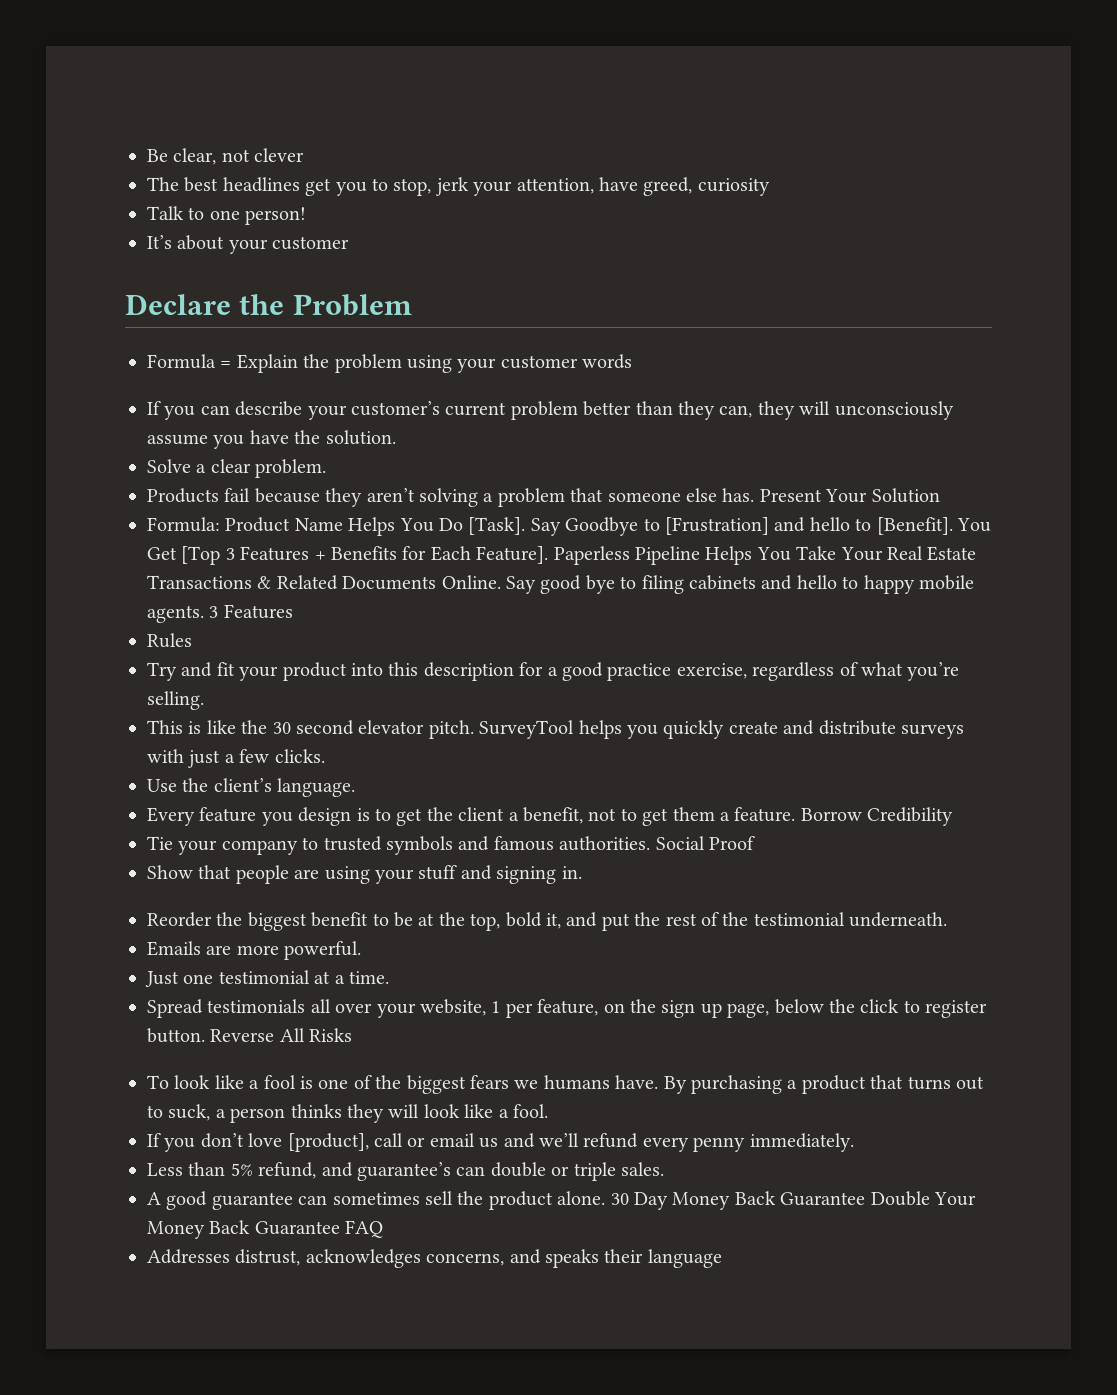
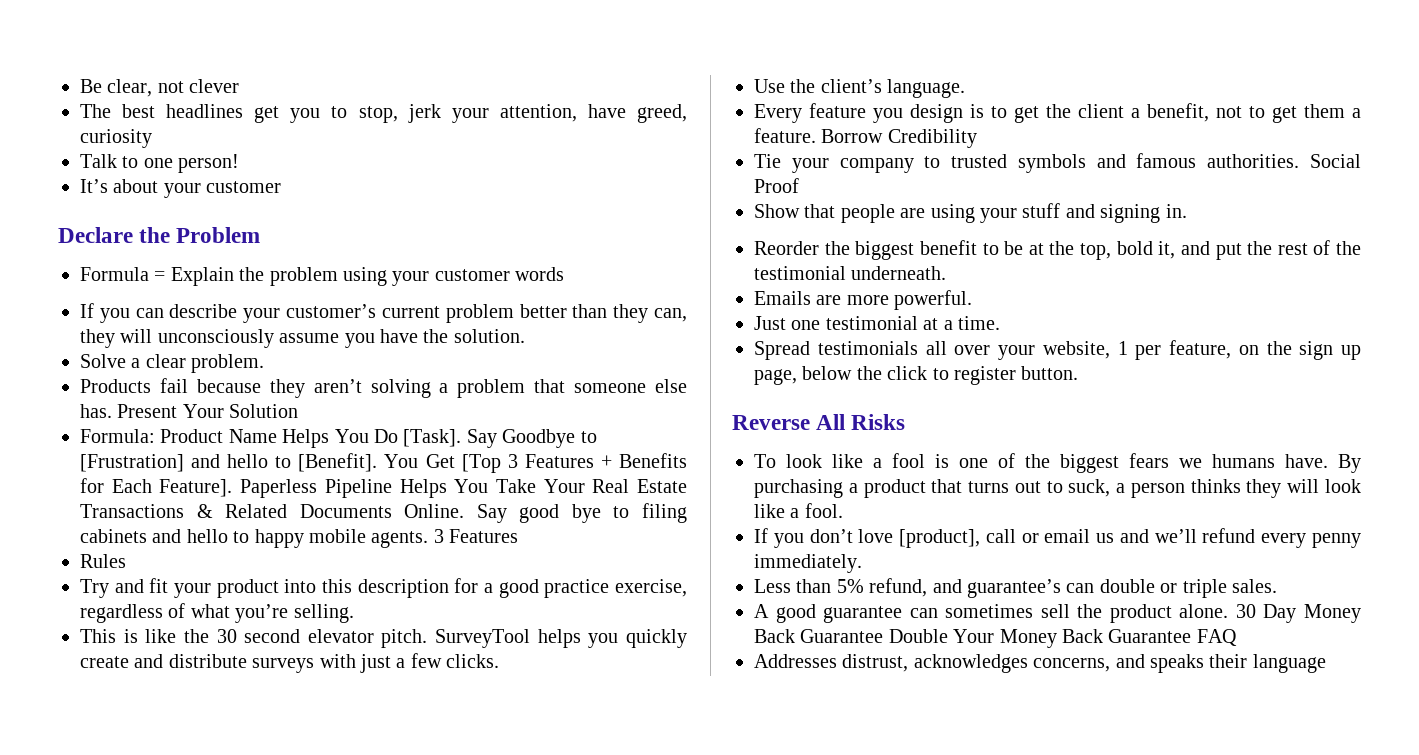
(205, 1035) none -> (1079, 373) //

